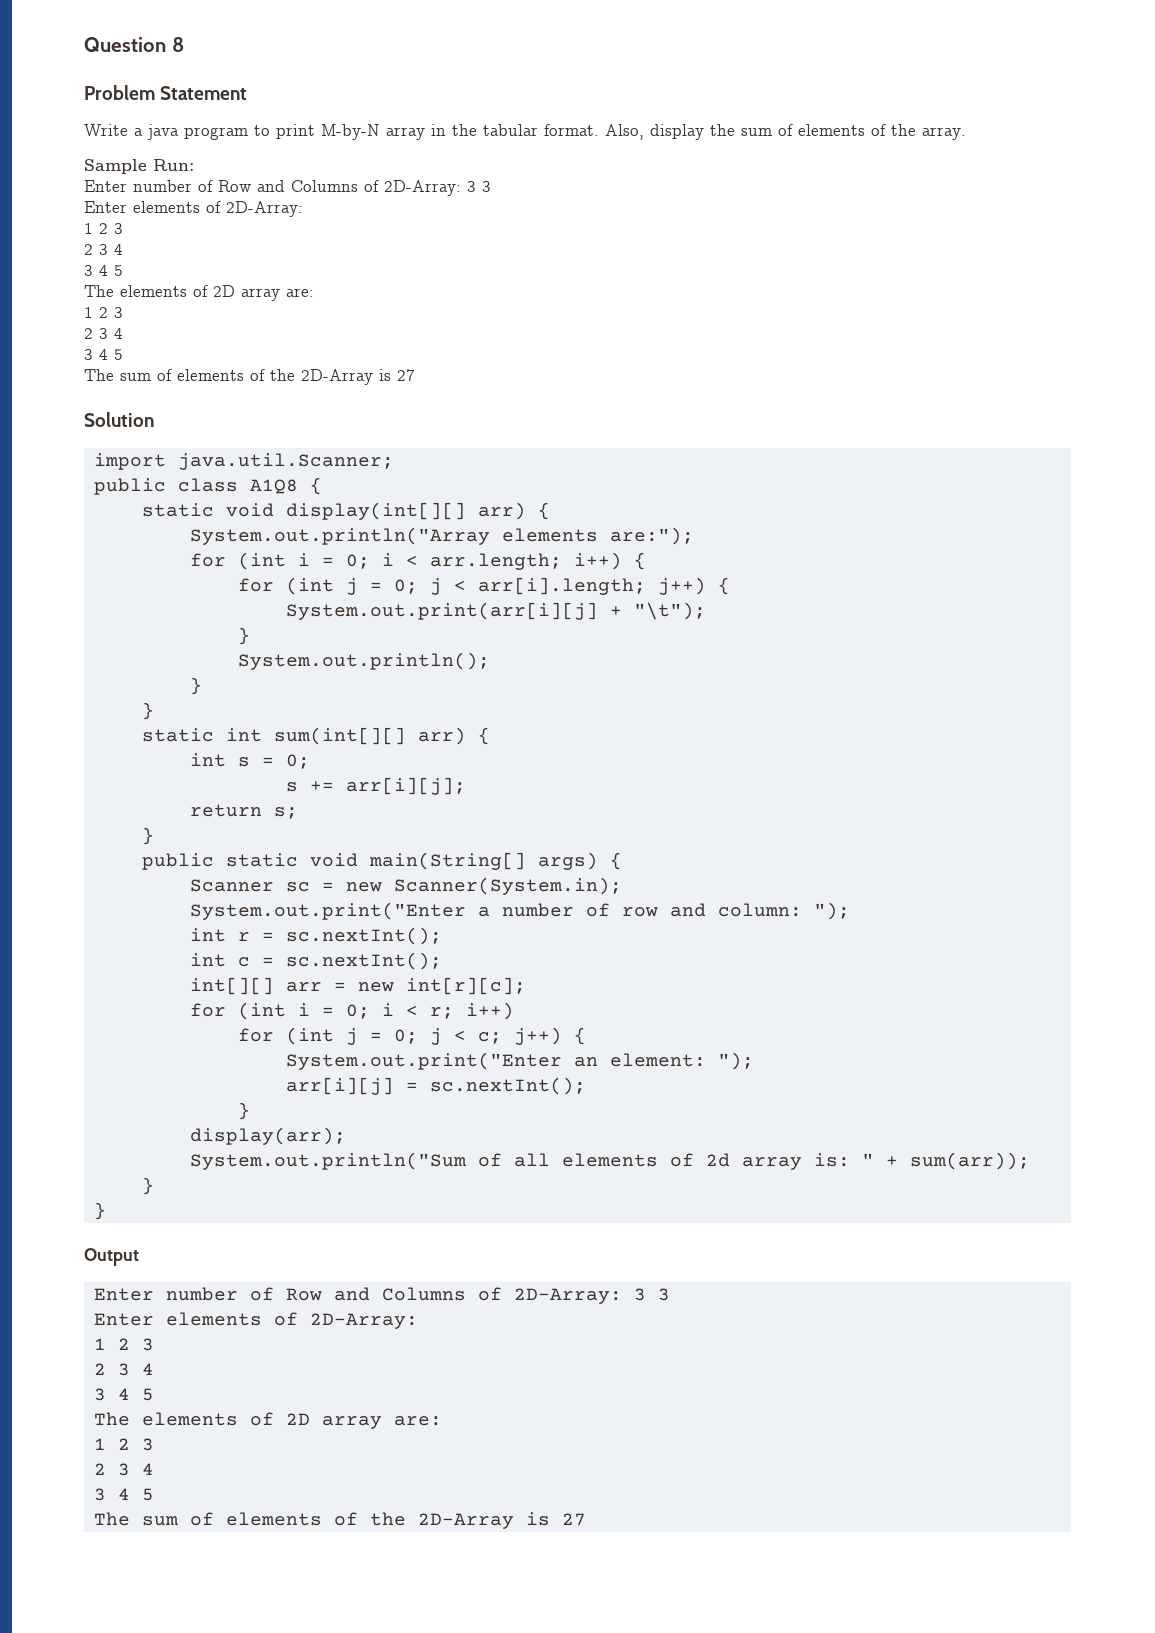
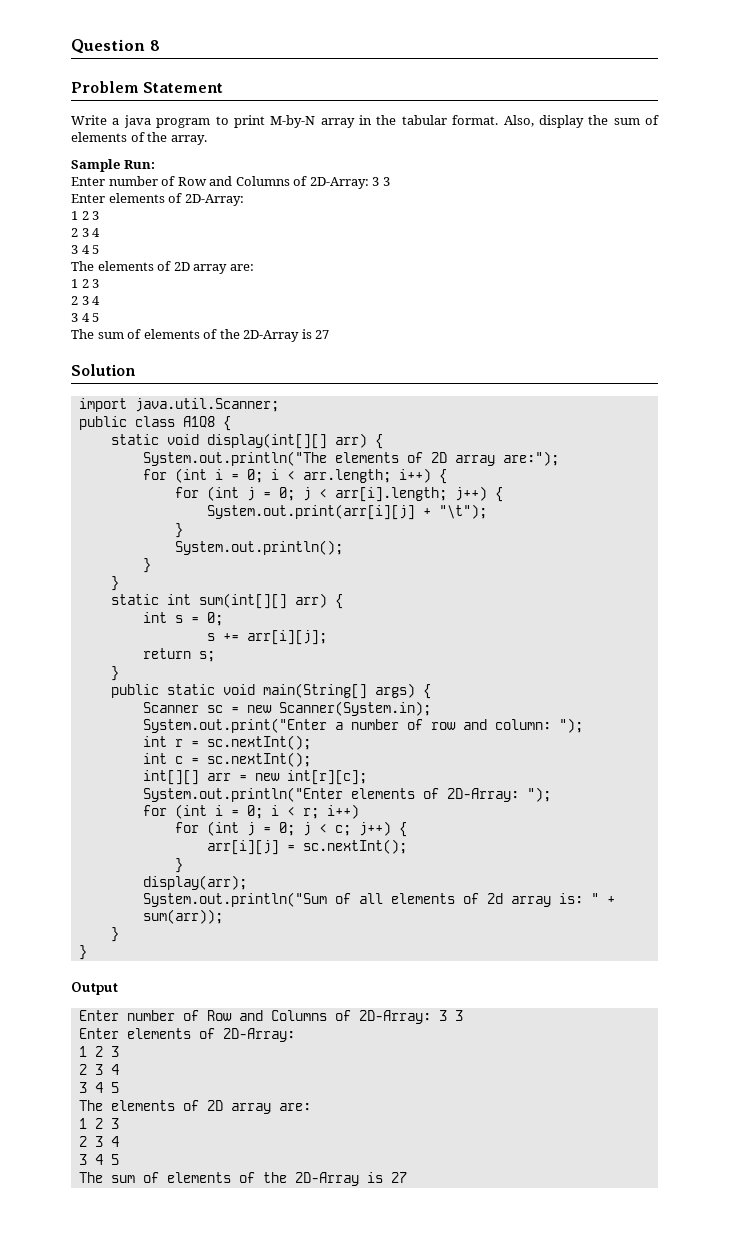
[189,527,598,545] System.out.println("Array elements -> [142,451,495,466] System.out.println("The elements of 2D array
(526, 986) none -> [142,787,551,802] // System.out.println("Enter elements of 2D-Array: ");
[285,1052,754,1070] // System.out.print("Enter an element: "); -> (407, 829) none

